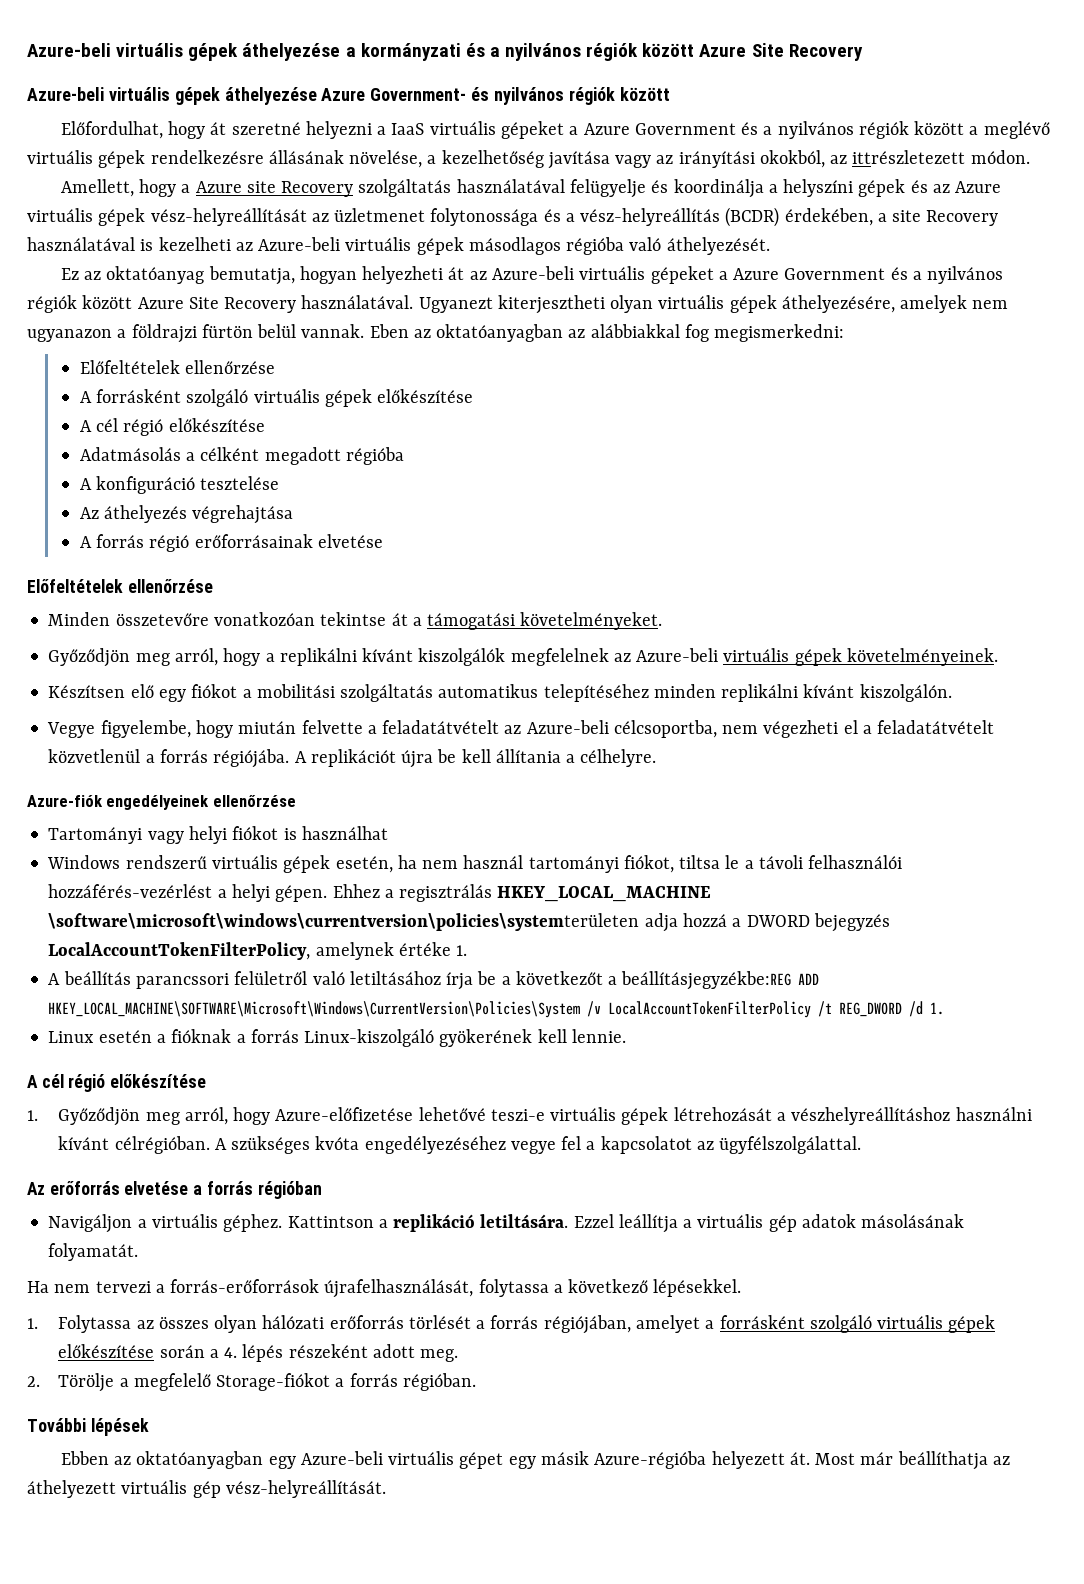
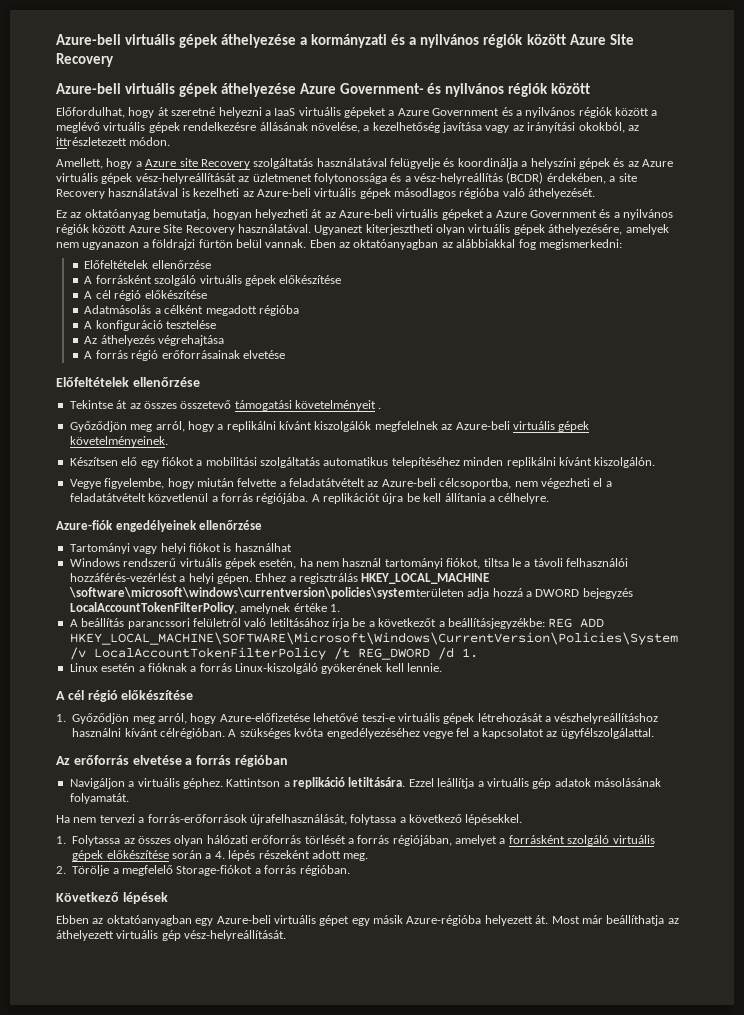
[48,612,663,630] Minden összetevőre vonatkozóan tekintse át a támogatási követelményeket. -> [69,400,382,411] Tekintse át az összes összetevő támogatási követelményeit .
[621,971,792,990] beállításjegyzékbe:REG -> [447,618,573,629] beállításjegyzékbe: REG
[27,1418,86,1432] További -> [56,892,119,902] Következő

